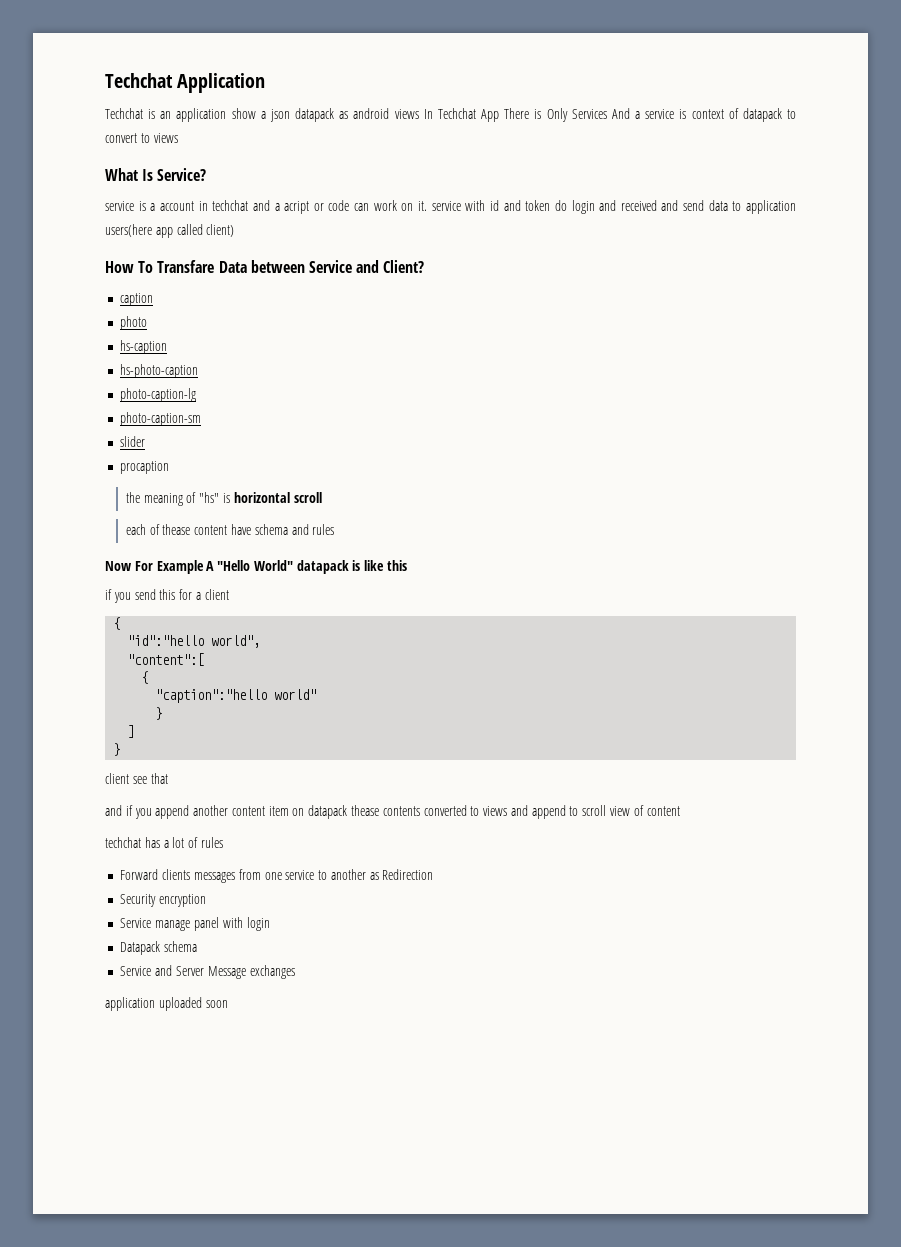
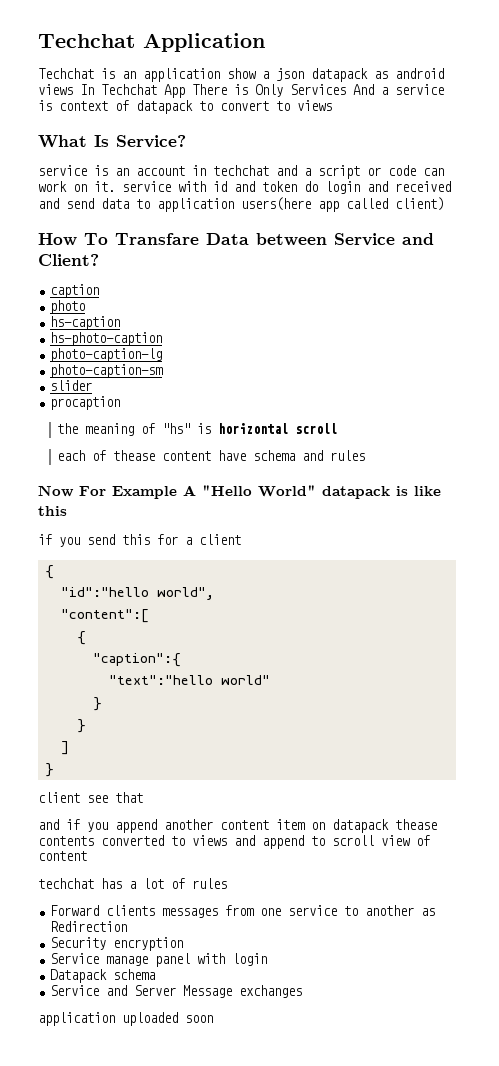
[150,203,156,211] a -> [115,168,129,176] an
[284,201,310,214] acript -> [318,165,360,179] script
[155,689,268,703] "caption":"hello -> [92,653,181,667] [108,675,213,685] "caption":{ // "text":"hello
(163, 713) none -> [76,719,86,733] // }

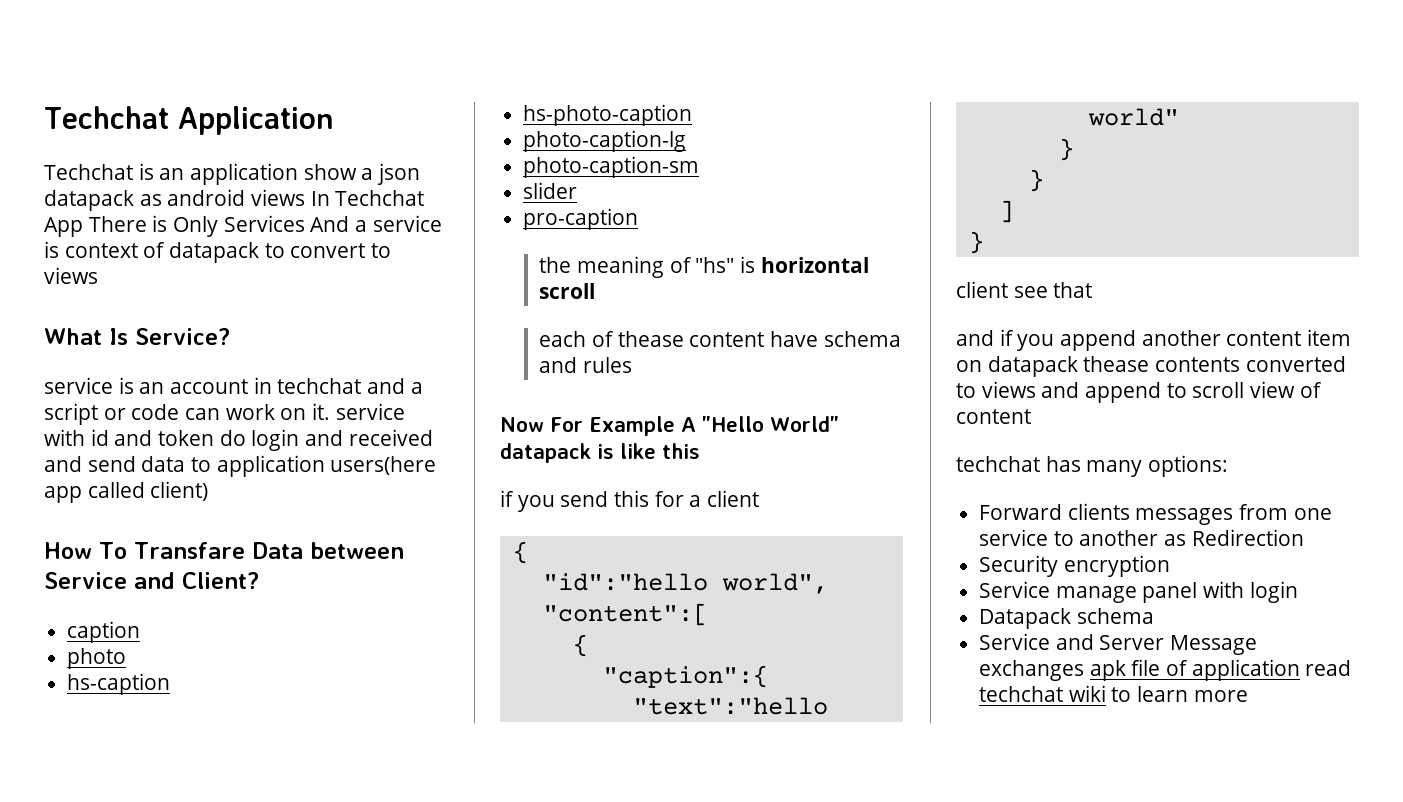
[50,396,121,410] procaption -> [523,208,639,230] pro-caption
[129,878,227,889] a lot of rules -> [1086,455,1229,477] many options:
[38,1012,213,1026] // application uploaded soon -> [1089,659,1352,681] [979,685,1248,702] apk file of application read techchat wiki to learn more

